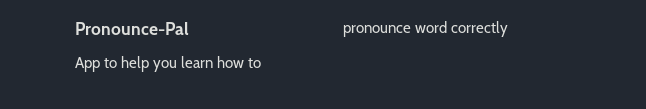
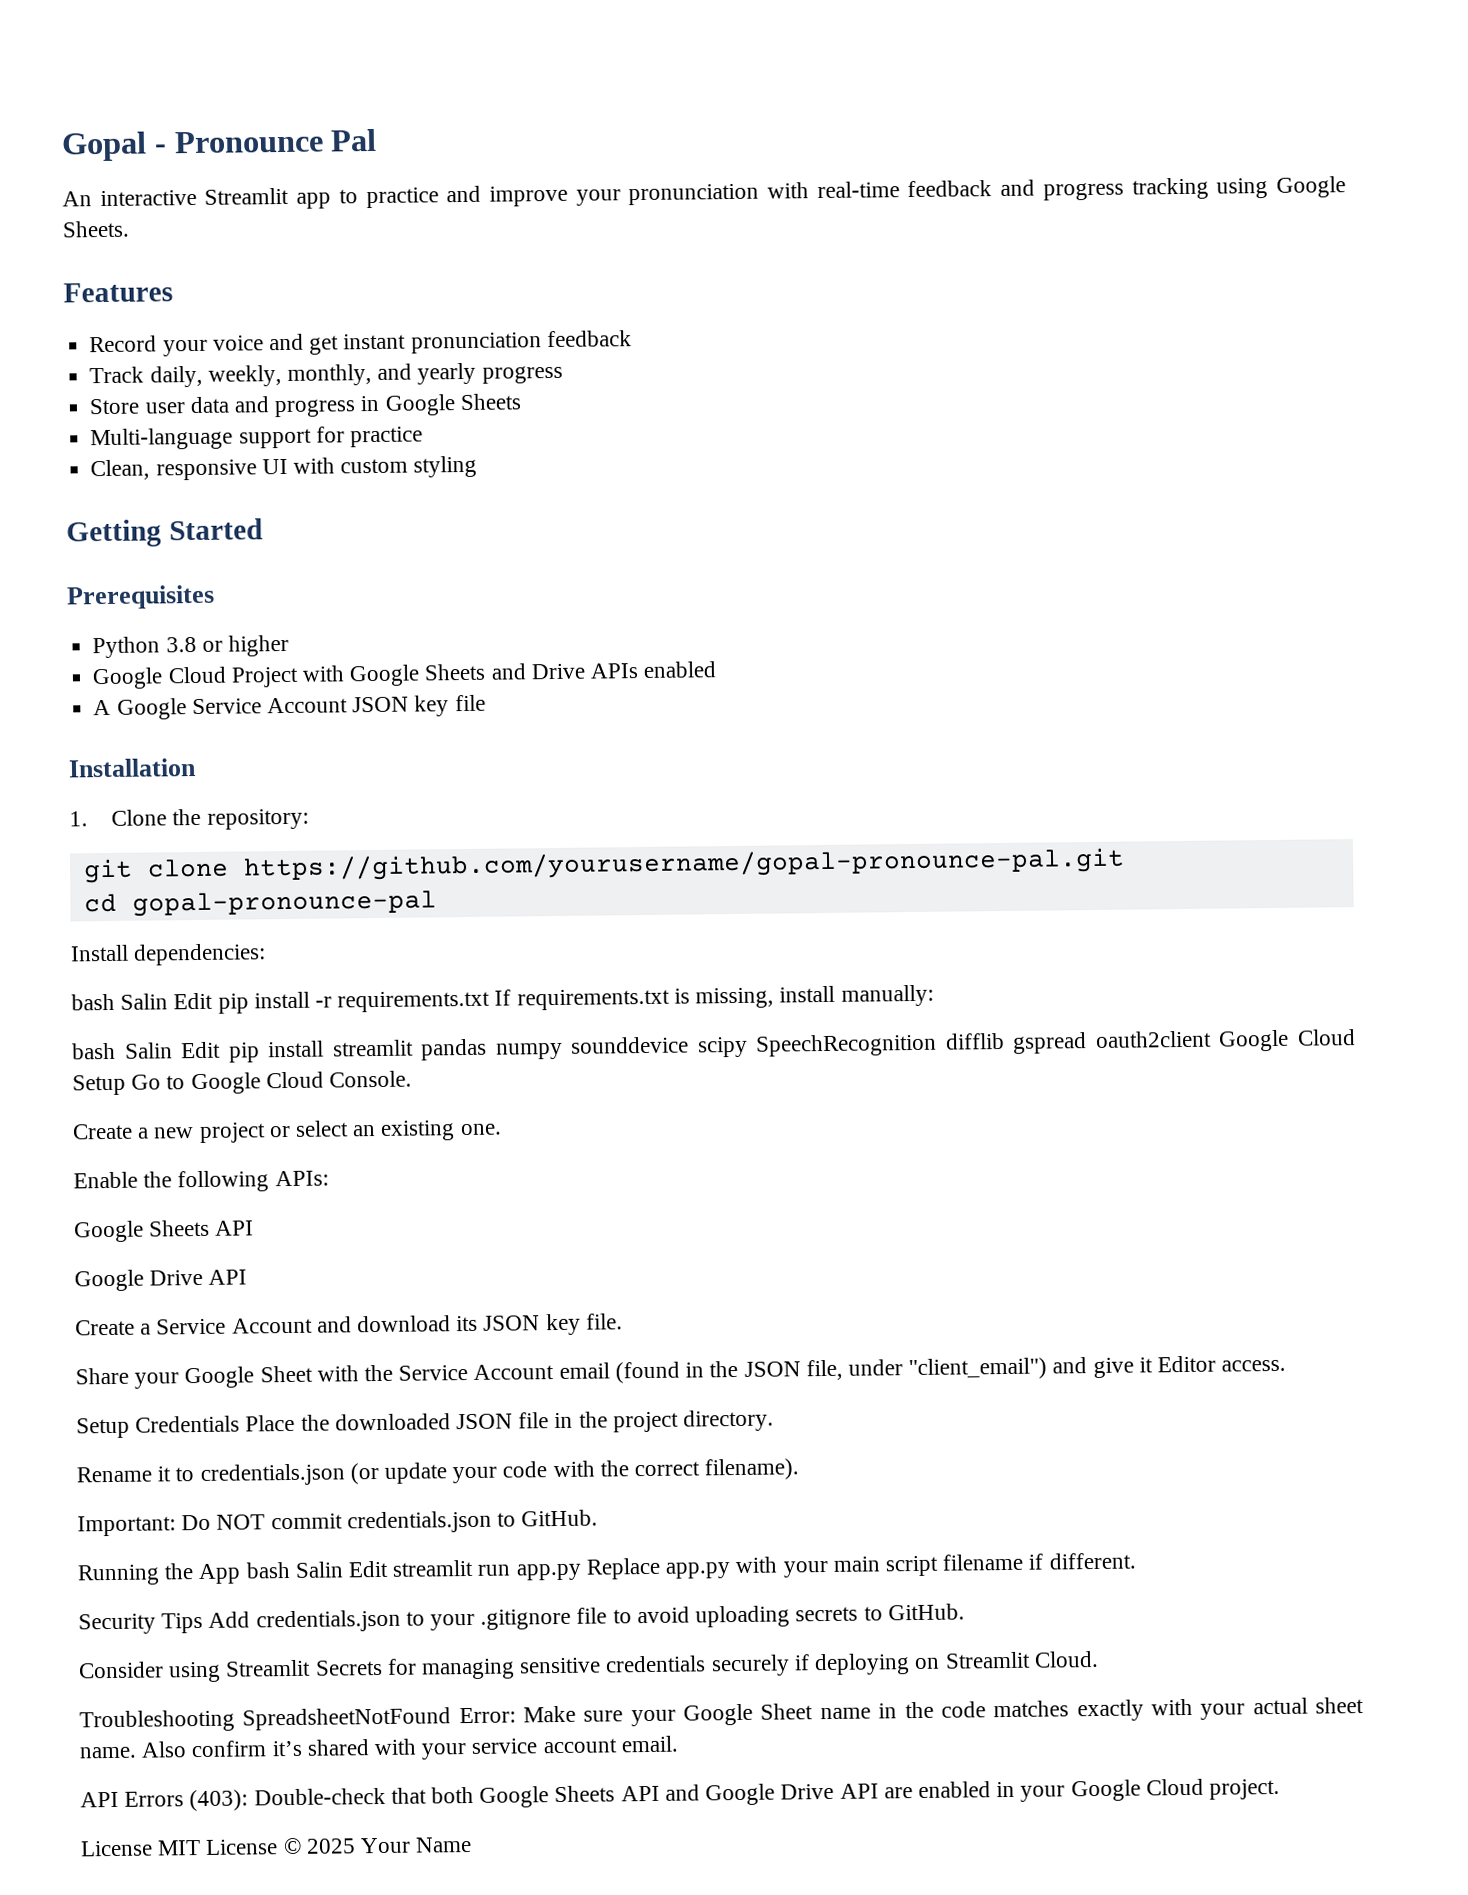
[75,22,189,35] [75,56,262,72] [343,21,509,37] Pronounce-Pal // App to help you learn how to pronounce word correctly -> [61,128,378,162] [62,176,1347,209] [62,220,130,238] [63,282,173,303] [89,330,632,357] [89,362,563,388] [89,393,521,418] [90,426,423,451] [90,455,478,481] [66,518,263,548] [66,584,215,610] [92,634,289,659] [92,661,717,690] [93,694,486,720] [68,757,197,778] [69,808,309,830] [82,847,1125,884] [83,890,437,917] [70,943,267,966] [71,984,934,1014] [72,1029,1356,1063] [72,1070,413,1096] [72,1120,502,1143] [73,1170,329,1193] [74,1219,255,1243] [74,1269,248,1292] [75,1313,623,1336] [75,1355,1287,1389] [76,1409,775,1439] [76,1458,800,1486] [77,1509,599,1537] [77,1552,1136,1586] [78,1603,965,1635] [78,1650,1099,1683] [79,1697,1364,1733] [79,1735,678,1760] [80,1778,1280,1812] [80,1836,473,1857] Gopal - Pronounce Pal // An interactive Streamlit app to practice and improve your pronunciation with real-time feedback and progress tracking using Google Sheets. // Features // Record your voice and get instant pronunciation feedback // Track daily, weekly, monthly, and yearly progress // Store user data and progress in Google Sheets // Multi-language support for practice // Clean, responsive UI with custom styling // Getting Started // Prerequisites // Python 3.8 or higher // Google Cloud Project with Google Sheets and Drive APIs enabled // A Google Service Account JSON key file // Installation // 1. Clone the repository: // git clone https://github.com/yourusername/gopal-pronounce-pal.git // cd gopal-pronounce-pal // Install dependencies: // bash Salin Edit pip install -r requirements.txt If requirements.txt is missing, install manually: // bash Salin Edit pip install streamlit pandas numpy sounddevice scipy SpeechRecognition difflib gspread oauth2client Google Cloud Setup Go to Google Cloud Console. // Create a new project or select an existing one. // Enable the following APIs: // Google Sheets API // Google Drive API // Create a Service Account and download its JSON key file. // Share your Google Sheet with the Service Account email (found in the JSON file, under "client_email") and give it Editor access. // Setup Credentials Place the downloaded JSON file in the project directory. // Rename it to credentials.json (or update your code with the correct filename). // Important: Do NOT commit credentials.json to GitHub. // Running the App bash Salin Edit streamlit run app.py Replace app.py with your main script filename if different. // Security Tips Add credentials.json to your .gitignore file to avoid uploading secrets to GitHub. // Consider using Streamlit Secrets for managing sensitive credentials securely if deploying on Streamlit Cloud. // Troubleshooting SpreadsheetNotFound Error: Make sure your Google Sheet name in the code matches exactly with your actual sheet name. Also confirm it’s shared with your service account email. // API Errors (403): Double-check that both Google Sheets API and Google Drive API are enabled in your Google Cloud project. // License MIT License © 2025 Your Name

